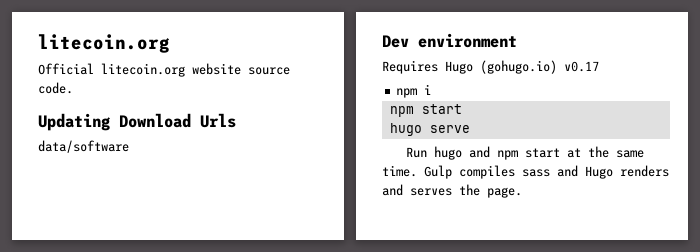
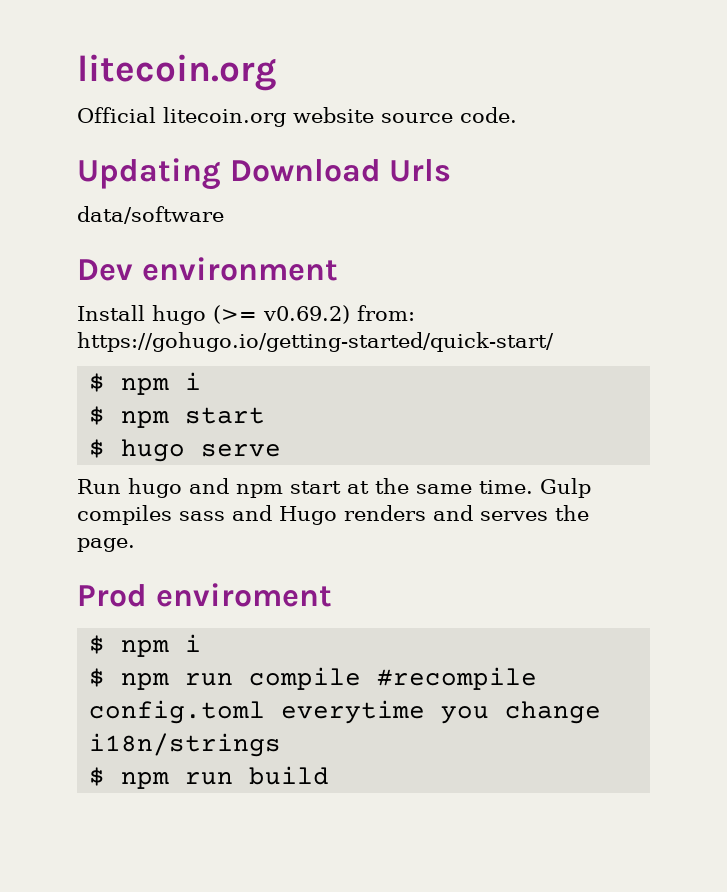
[382,60,599,74] [396,84,432,98] Requires Hugo (gohugo.io) v0.17 // npm i // -> [77,305,415,325] [77,332,554,352] [89,372,202,395] [89,406,106,425] Install hugo (>= v0.69.2) from: https://gohugo.io/getting-started/quick-start/ // $ npm i // $
(462, 109) none -> [89,439,106,458] $
(522, 192) none -> [77,583,332,607] [89,634,202,657] [89,667,538,690] [89,700,602,724] [89,733,282,757] [89,766,330,789] // Prod enviroment // $ npm i // $ npm run compile #recompile config.toml everytime you change i18n/strings // $ npm run build

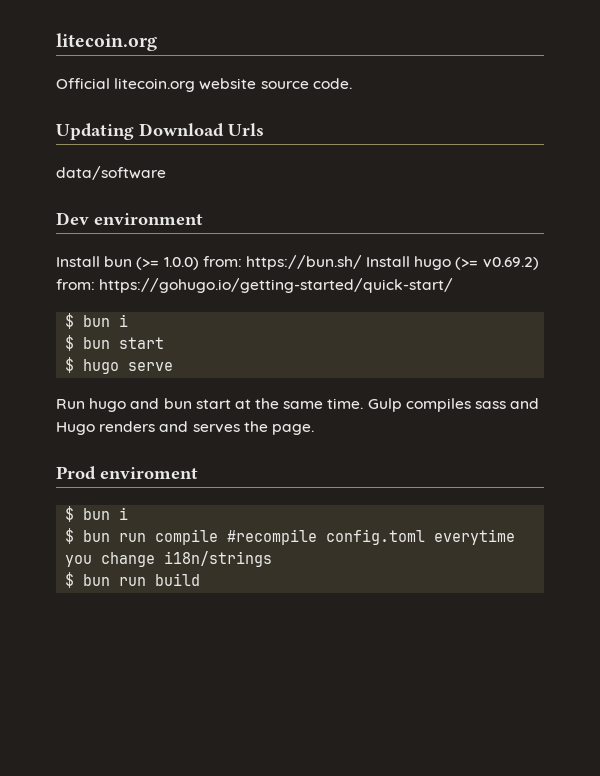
(145, 313) none -> [104,255,411,270] bun (>= 1.0.0) from: https://bun.sh/ Install
[121,372,202,395] [89,406,170,428] npm i // $ npm -> [83,314,129,327] [65,335,111,351] bun i // $ bun
[236,484,283,498] npm -> [163,398,192,409] bun
[121,634,202,657] [89,668,170,690] npm i // $ npm -> [83,507,129,520] [65,528,111,544] bun i // $ bun
[121,772,170,789] npm -> [83,574,111,586] bun

